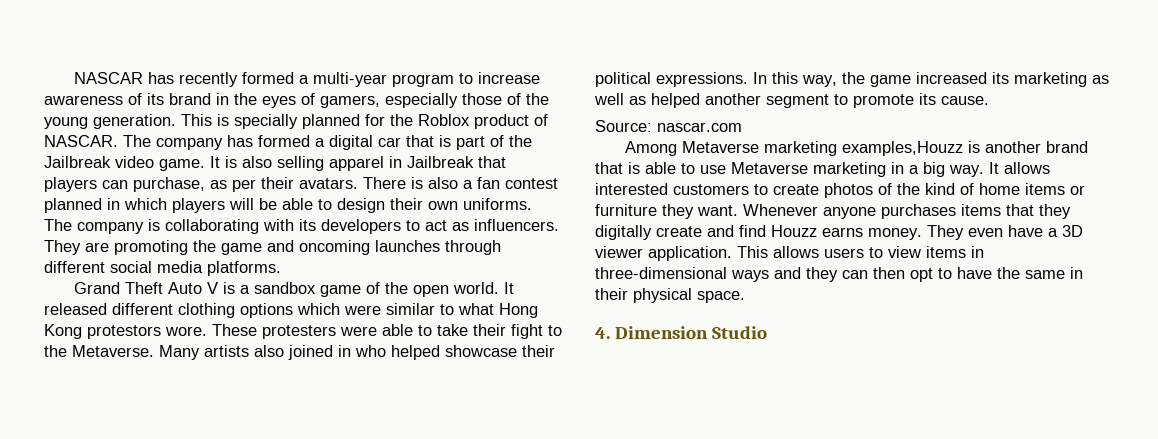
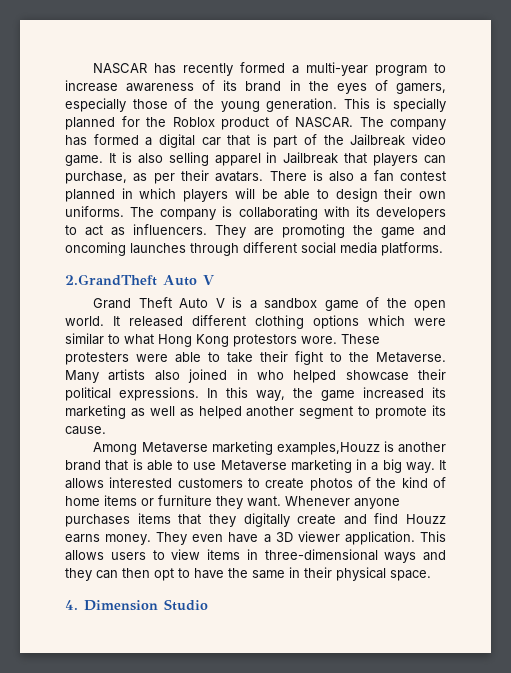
(281, 268) none -> [65,274,215,286] // 2.GrandTheft Auto V
[595,120,742,132] // Source: nascar.com -> (106, 430) none

